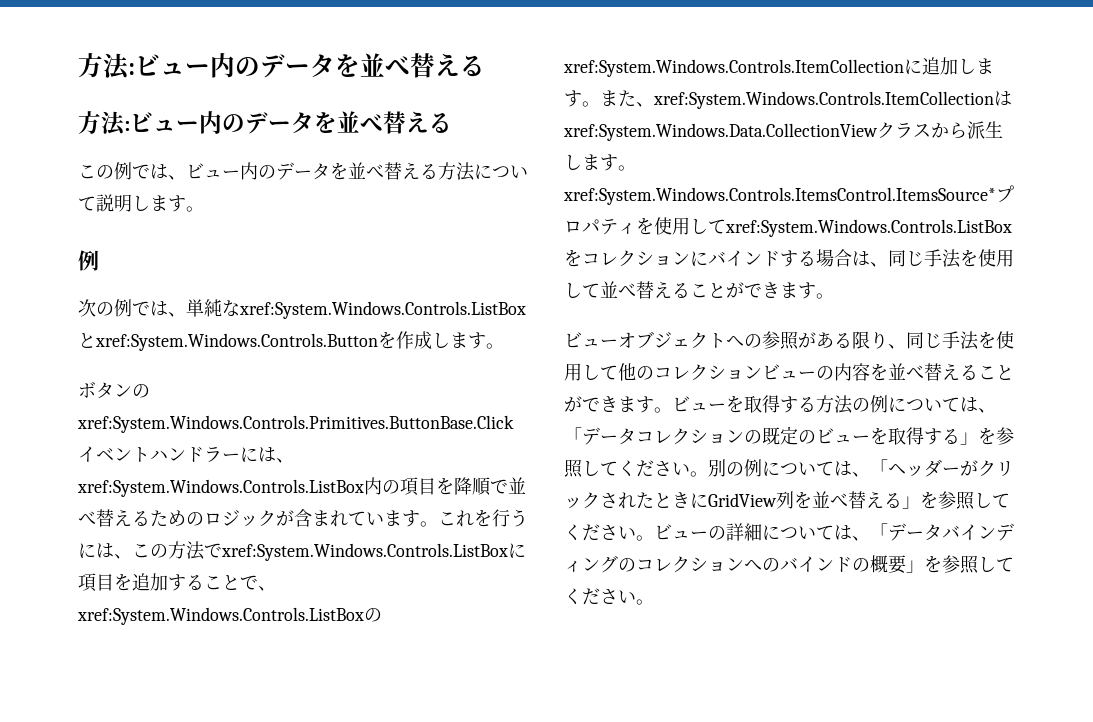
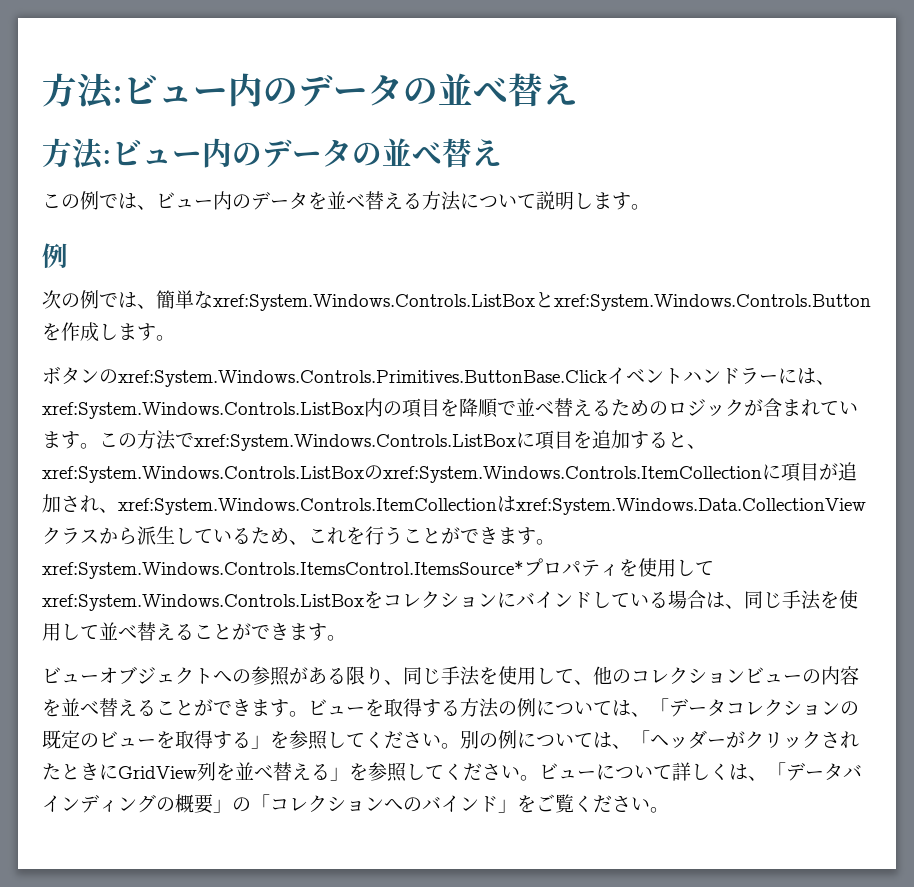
[78,53,485,80] [78,111,452,136] 方法:ビュー内のデータを並べ替える // 方法:ビュー内のデータを並べ替える -> [42,73,578,109] [42,138,502,170] 方法:ビュー内のデータの並べ替え // 方法:ビュー内のデータの並べ替え
[186,299,222,317] 単純 -> [156,290,194,309] 簡単
[456,509,528,527] [78,543,150,559] れを行うには、こ -> (118, 439) none
[204,575,258,590] ことで -> [668,432,687,448] と
[922,57,994,75] [564,90,636,107] 追加します。また -> [781,462,857,482] [42,494,99,513] 項目が追加され
(582, 162) none -> [194,526,498,545] ているため、これを行うことができ
[780,250,798,267] す -> [592,591,649,608] してい
(618, 372) none -> [574,680,593,685] 、
[708,523,834,541] の詳細について -> [596,762,729,781] について詳しく
(636, 565) none -> [175,794,270,814] 概要」の「
[852,555,1014,574] の概要」を参照して -> [498,794,574,813] 」をご覧

